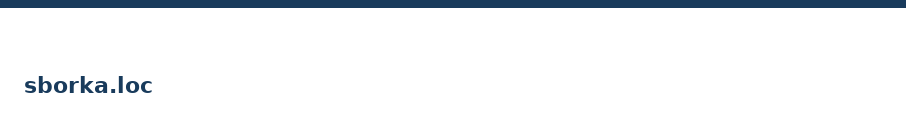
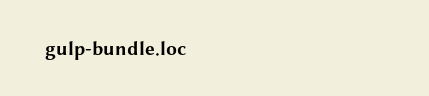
[24,76,153,93] sborka.loc -> [45,41,186,60] gulp-bundle.loc

